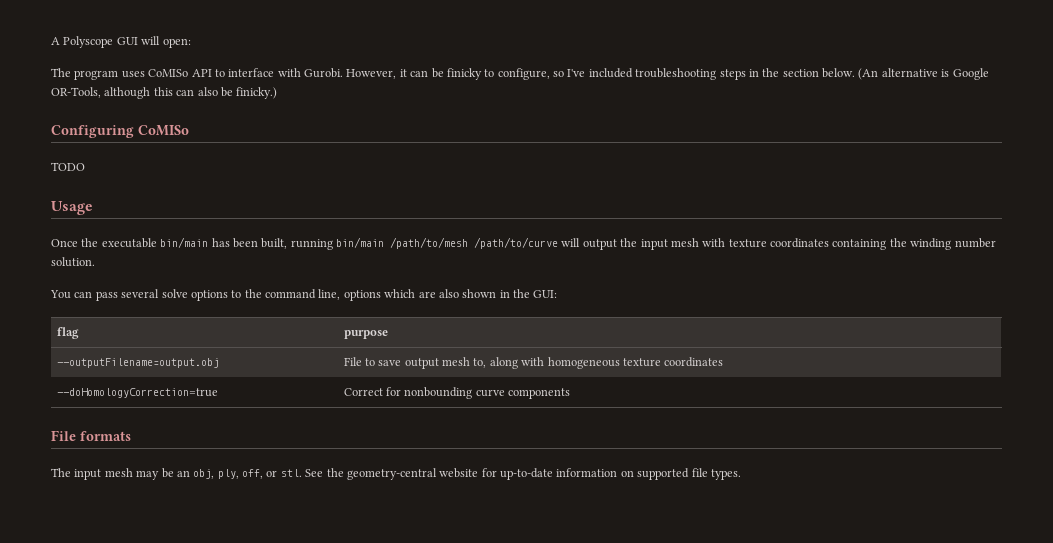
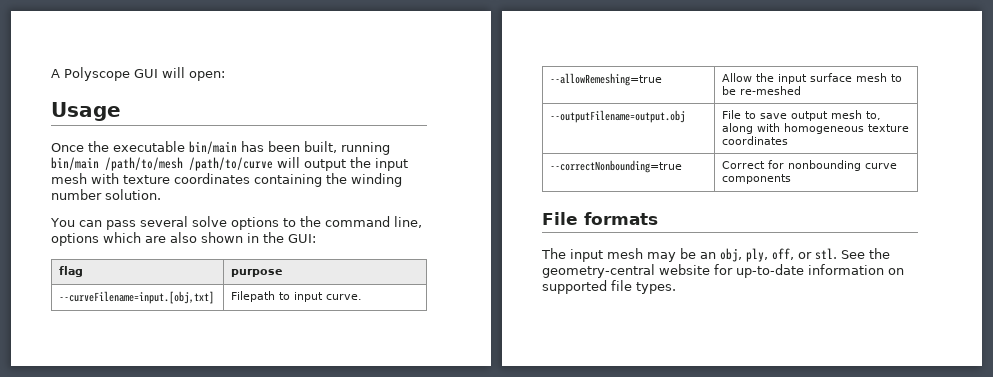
[51,68,989,80] [51,87,278,99] [51,125,189,138] [51,162,85,171] // The program uses CoMISo API to interface with Gurobi. However, it can be finicky to configure, so I've included troubleshooting steps in the section below. (An alternative is Google OR-Tools, although this can also be finicky.) // Configuring CoMISo // TODO -> (225, 76) none
(388, 334) none -> [59,291,215,304] [231,291,363,302] [550,73,663,86] [722,73,903,84] [722,86,802,95] // --curveFilename=input.[obj,txt] | Filepath to input curve. // --allowRemeshing=true | Allow the input surface mesh to be re-meshed
[56,388,218,398] --doHomologyCorrection=true -> [550,160,683,173] --correctNonbounding=true

